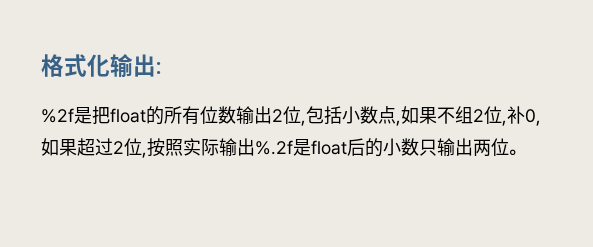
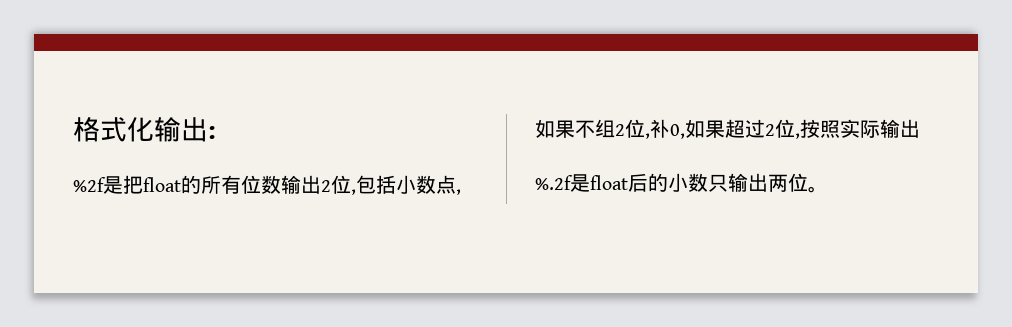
(255, 147) none -> (920, 128) //

